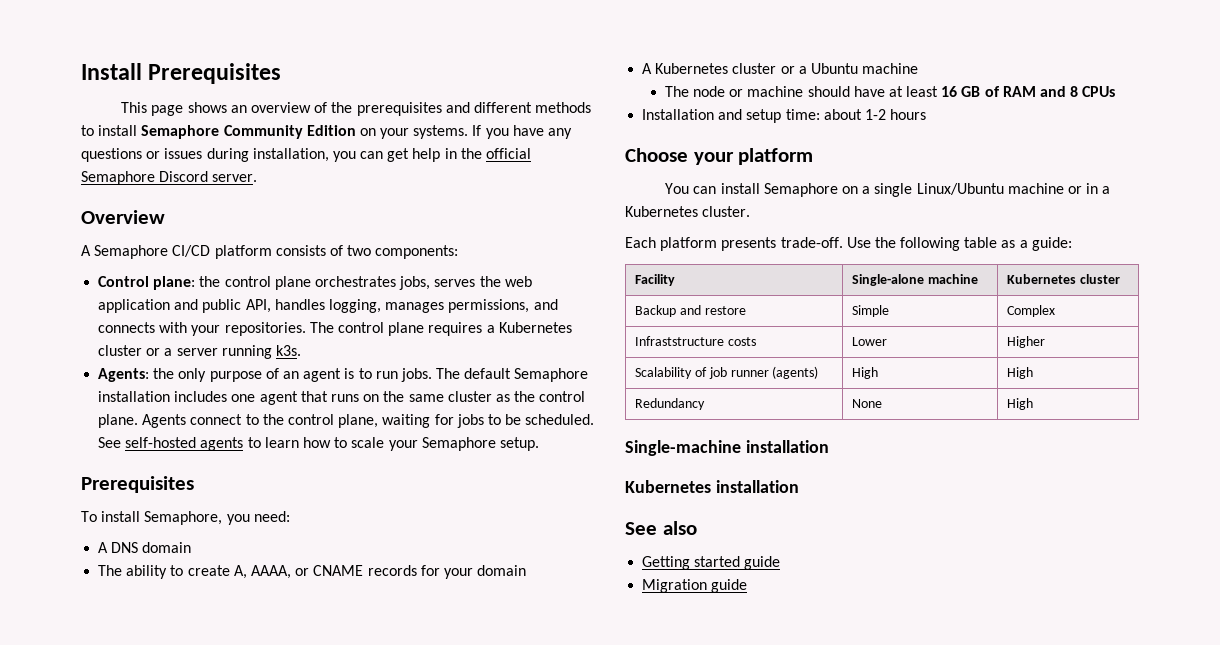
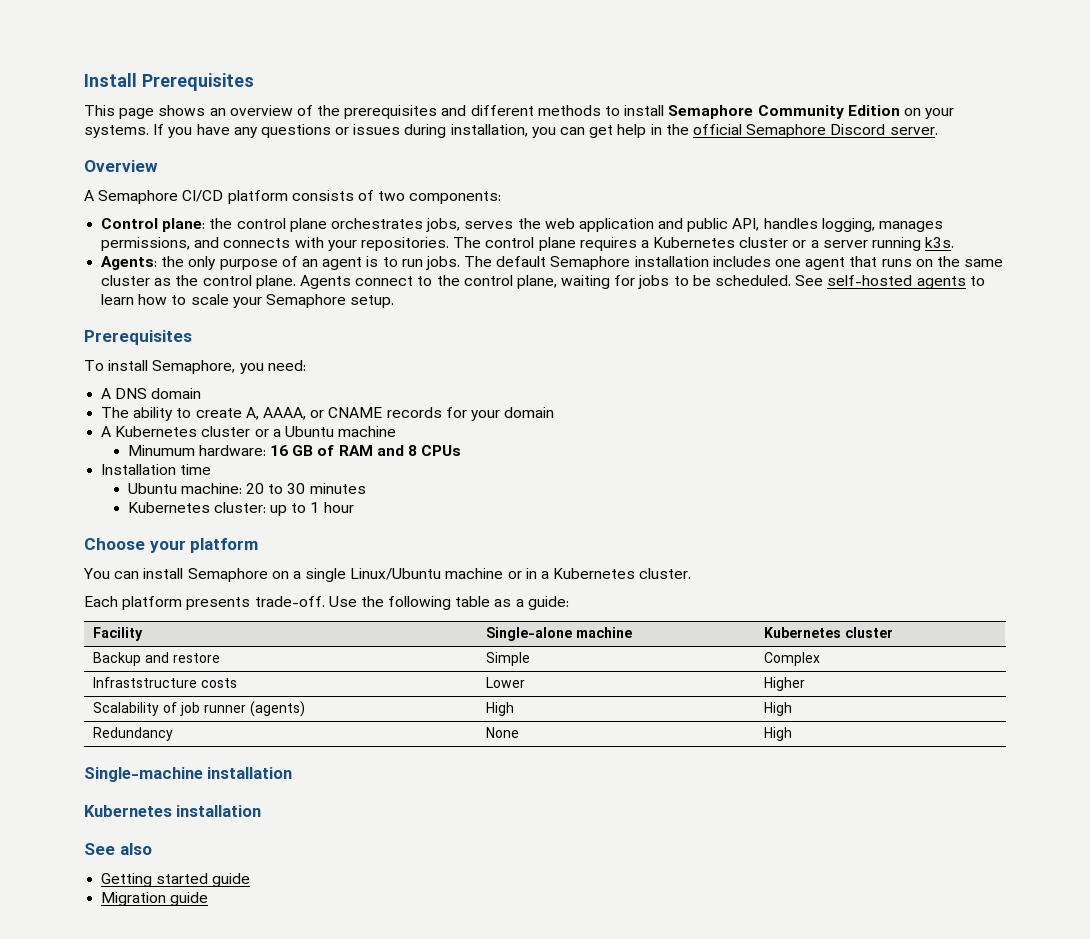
[664,86,939,97] The node or machine should have at least -> [127,445,266,456] Minumum hardware:
[718,109,927,123] and setup time: about 1-2 hours -> [180,464,212,475] [127,483,366,494] [127,502,354,516] time // Ubuntu machine: 20 to 30 minutes // Kubernetes cluster: up to 1 hour

